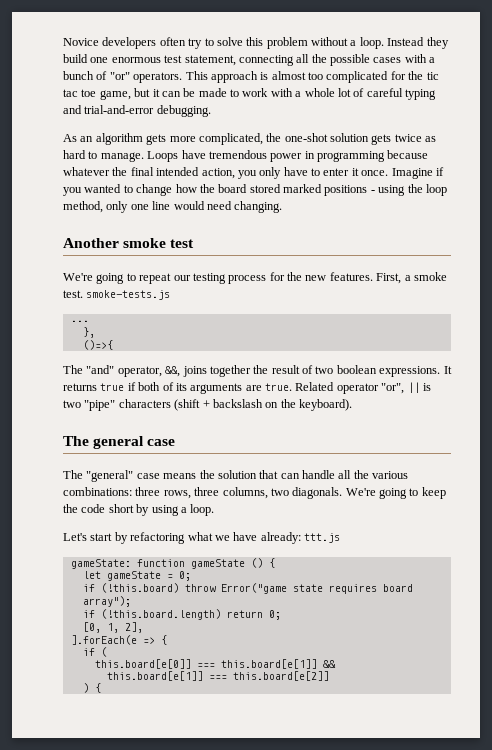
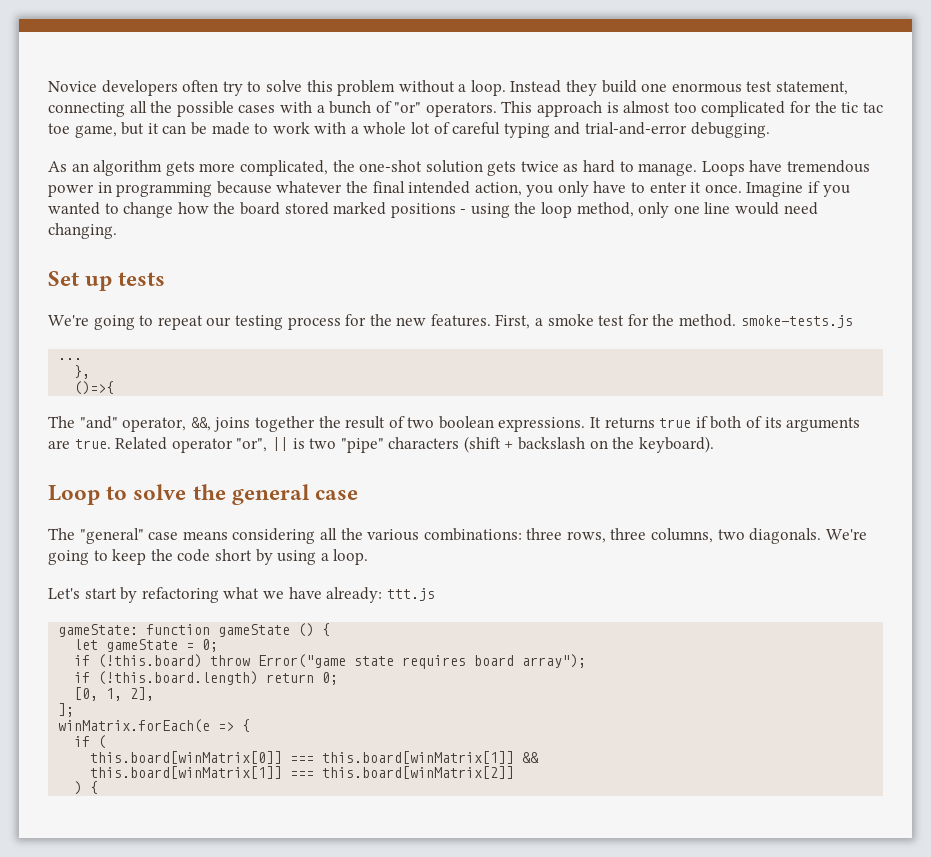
[63,238,195,248] Another smoke test -> [48,271,166,291] Set up tests
[63,290,83,298] test. -> [598,314,737,327] test for the method.
[63,436,89,446] The -> [48,484,226,505] Loop to solve the
[199,470,335,479] the solution that can handle -> [232,528,316,544] considering
[70,635,137,645] ].forEach(e -> [58,703,75,717] [58,719,211,733] ]; // winMatrix.forEach(e
[94,659,336,669] [106,671,329,681] this.board[e[0]] === this.board[e[1]] && // this.board[e[1]] === this.board[e[2]] -> [90,751,540,764] [90,766,515,779] this.board[winMatrix[0]] === this.board[winMatrix[1]] && // this.board[winMatrix[1]] === this.board[winMatrix[2]]

